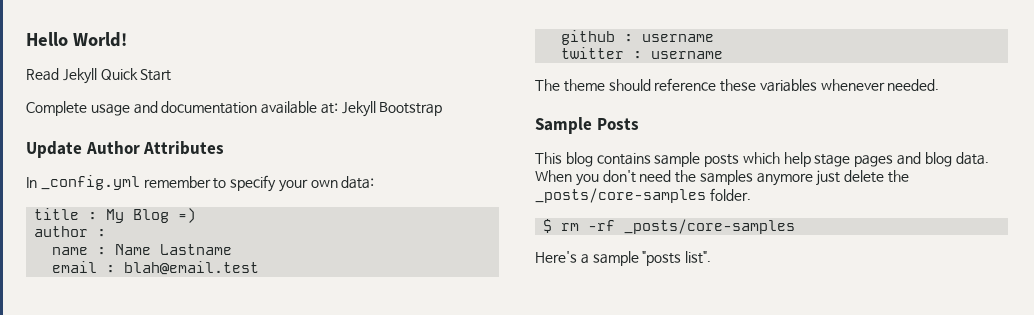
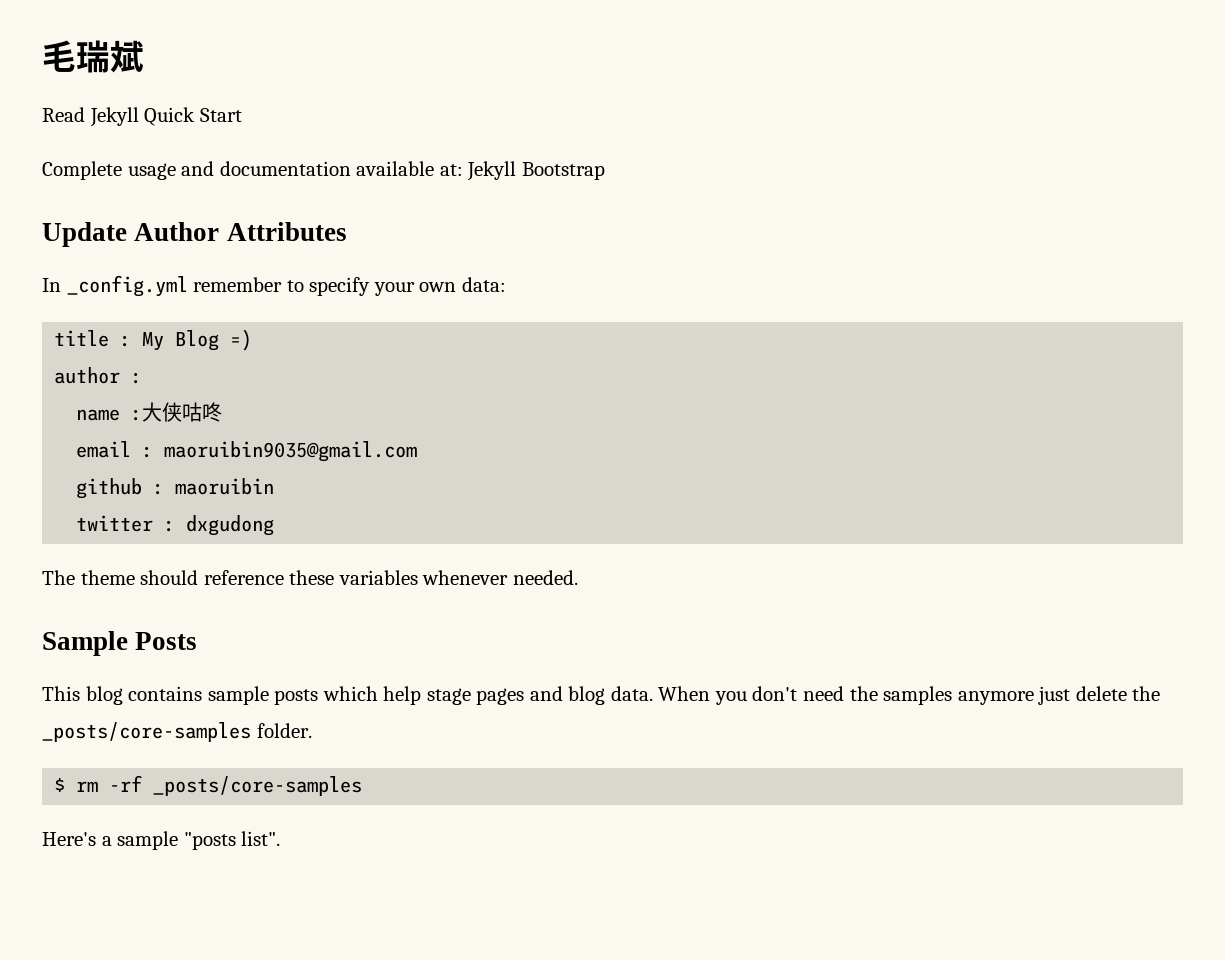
[26,32,127,47] Hello World! -> [42,40,144,73] 毛瑞斌
[115,244,233,255] Name Lastname -> [142,402,223,422] 大侠咕咚
[124,261,260,275] blah@email.test -> [164,441,418,462] maoruibin9035@gmail.com
[642,34,715,42] username -> [175,478,275,495] maoruibin
[651,51,724,59] username -> [186,515,275,536] dxgudong

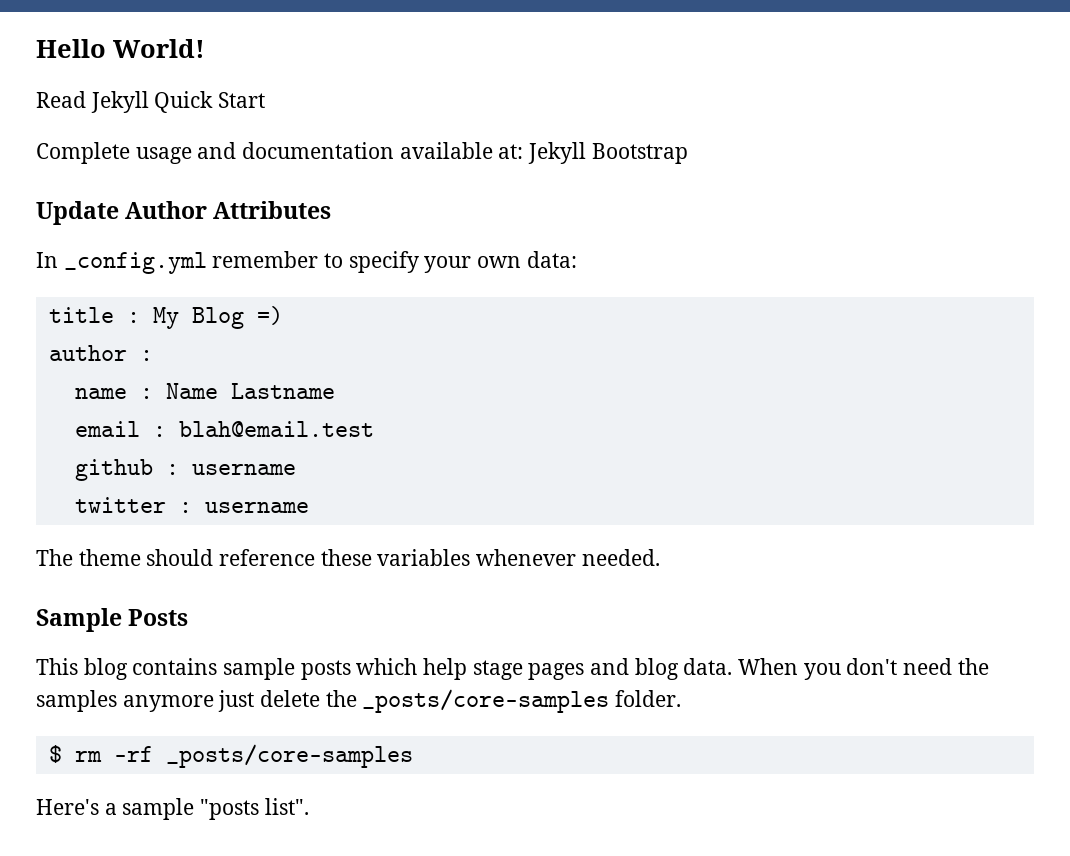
[42,40,144,73] 毛瑞斌 -> [36,39,205,58] Hello World!
[142,402,223,422] 大侠咕咚 -> [165,383,335,399] Name Lastname
[164,441,418,462] maoruibin9035@gmail.com -> [178,421,374,437] blah@email.test
[175,478,275,495] maoruibin -> [191,464,296,475] username
[186,515,275,536] dxgudong -> [204,502,309,513] username

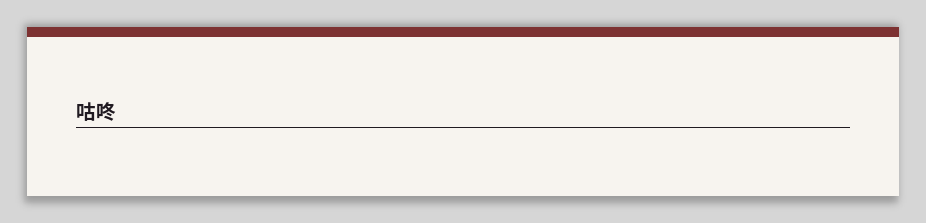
[36,39,205,58] [36,91,266,113] [36,142,688,164] [36,201,332,225] [36,251,577,274] [48,306,283,329] [48,345,153,361] [74,383,335,399] [74,421,374,437] [74,459,296,481] [74,497,309,513] [36,549,660,566] [36,608,189,632] [36,658,989,680] [36,689,682,713] [48,744,413,768] [36,798,309,820] Hello World! // Read Jekyll Quick Start // Complete usage and documentation available at: Jekyll Bootstrap // Update Author Attributes // In _config.yml remember to specify your own data: // title : My Blog =) // author : // name : Name Lastname // email : blah@email.test // github : username // twitter : username // The theme should reference these variables whenever needed. // Sample Posts // This blog contains sample posts which help stage pages and blog data. When you don't need the samples anymore just delete the _posts/core-samples folder. // $ rm -rf _posts/core-samples // Here's a sample "posts list". -> [76,102,116,121] 咕咚

